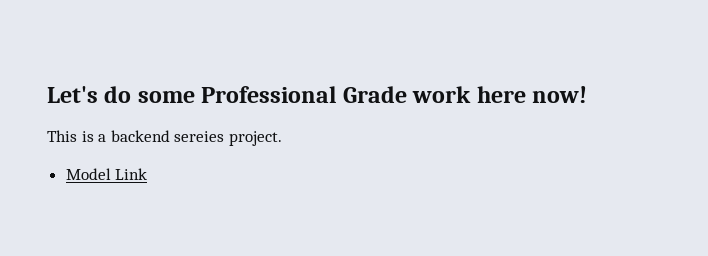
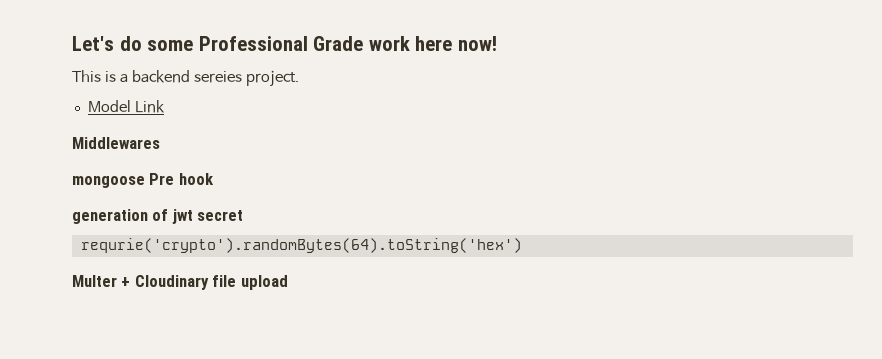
(148, 174) none -> [72,137,160,149] [72,173,214,188] [72,209,244,224] [80,238,522,253] [72,275,288,290] // Middlewares // mongoose Pre hook // generation of jwt secret // requrie('crypto').randomBytes(64).toString('hex') // Multer + Cloudinary file upload

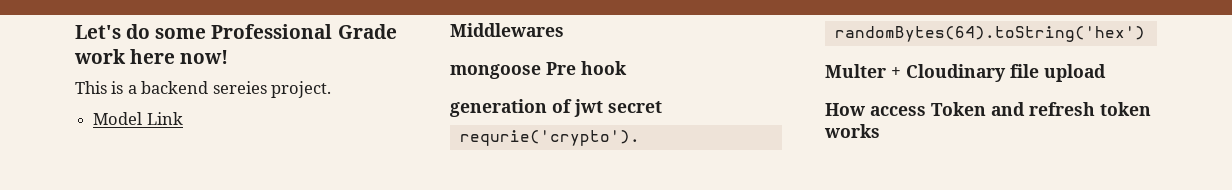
(288, 282) none -> [825,102,1151,116] [824,124,880,138] // How access Token and refresh token works

